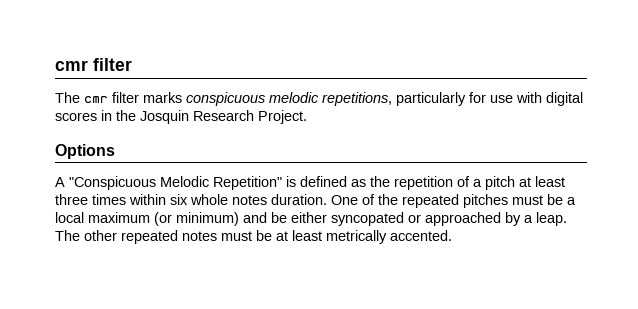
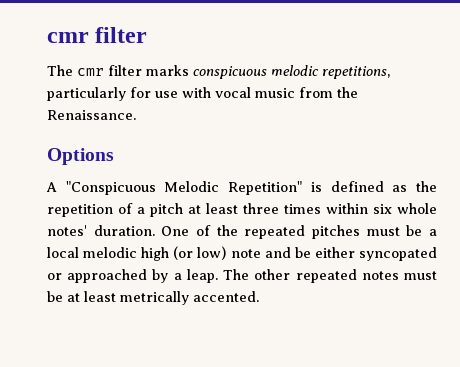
[546,92,583,106] [55,110,307,124] digital scores in the Josquin Research Project. -> [215,87,358,98] [47,110,136,120] vocal music from the Renaissance.
[232,195,267,205] notes -> [47,225,87,236] notes'
[88,212,239,226] maximum (or minimum) -> [83,246,261,261] melodic high (or low) note

